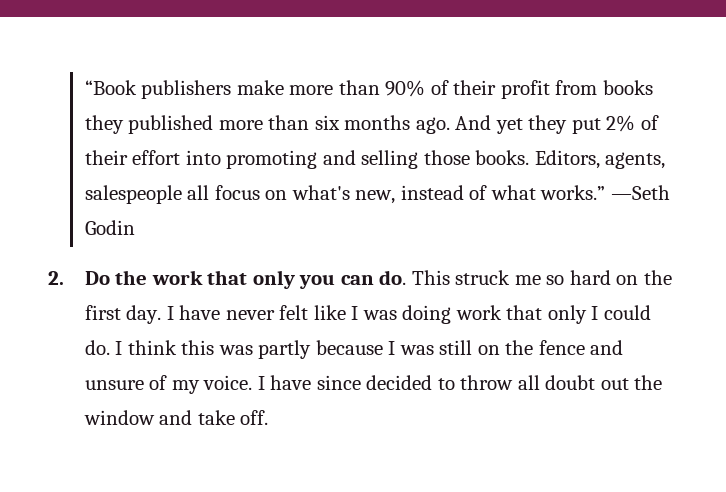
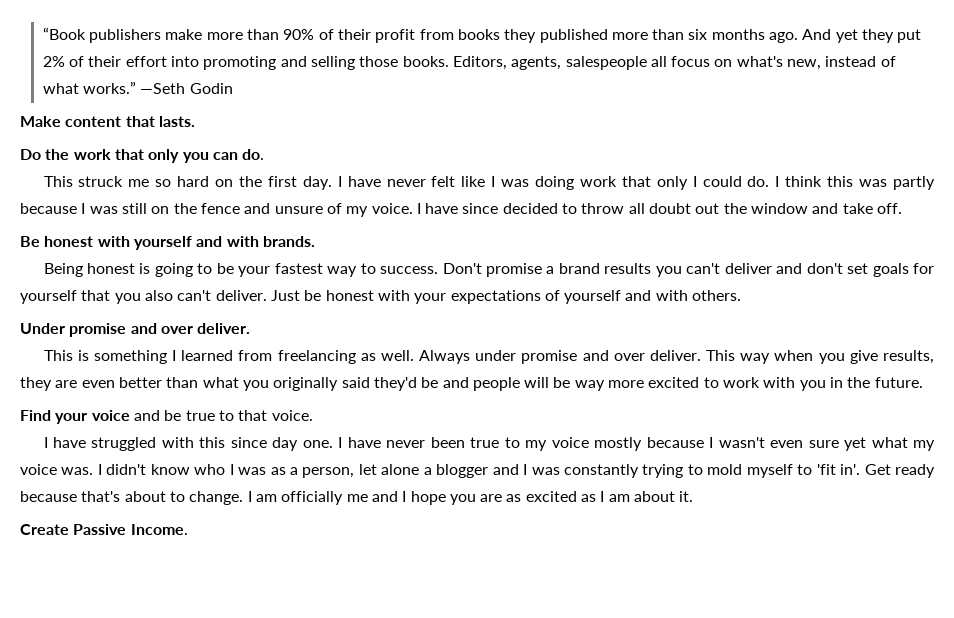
[48,271,64,285] 2. -> [20,116,195,127] Make content that lasts. //
(407, 277) none -> (265, 154) //
(269, 417) none -> [20,236,315,250] [43,263,934,277] [20,290,742,304] [20,323,251,337] [43,350,935,364] [20,377,923,391] [20,410,313,424] [43,437,935,451] [20,464,936,478] [20,491,694,505] [20,524,188,535] // Be honest with yourself and with brands. // Being honest is going to be your fastest way to success. Don't promise a brand results you can't deliver and don't set goals for yourself that you also can't deliver. Just be honest with your expectations of yourself and with others. // Under promise and over deliver. // This is something I learned from freelancing as well. Always under promise and over deliver. This way when you give results, they are even better than what you originally said they'd be and people will be way more excited to work with you in the future. // Find your voice and be true to that voice. // I have struggled with this since day one. I have never been true to my voice mostly because I wasn't even sure yet what my voice was. I didn't know who I was as a person, let alone a blogger and I was constantly trying to mold myself to 'fit in'. Get ready because that's about to change. I am officially me and I hope you are as excited as I am about it. // Create Passive Income.

